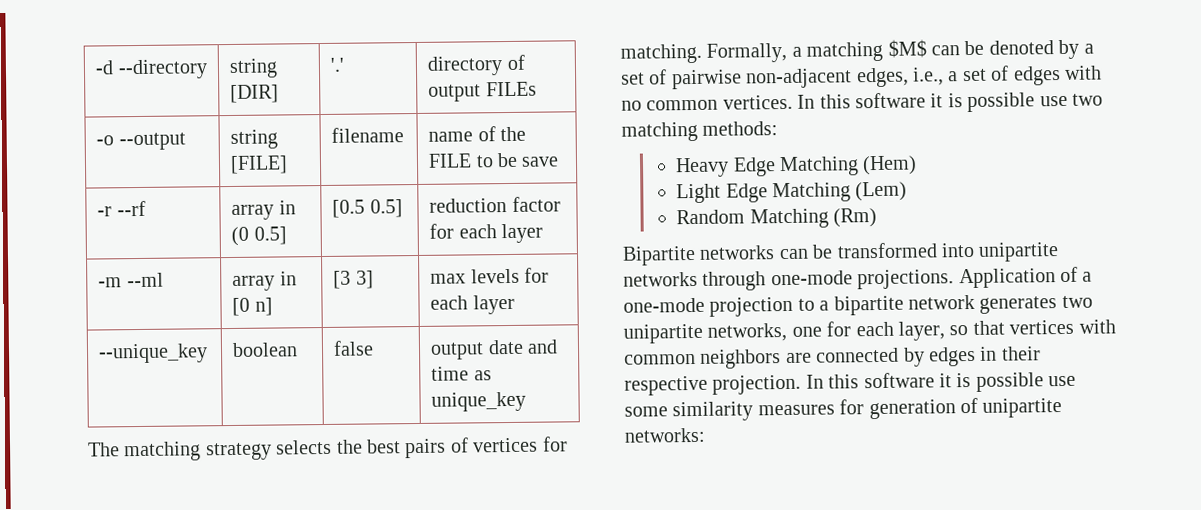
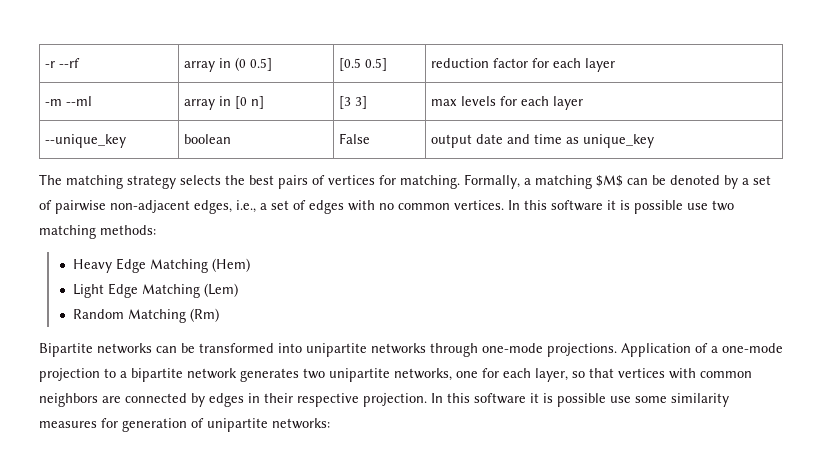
[95,59,208,80] [229,58,279,78] [230,84,280,103] [330,57,346,72] [427,54,525,76] [428,81,537,102] [96,132,186,151] [230,129,279,149] [230,155,289,174] [331,127,405,143] [428,126,526,142] [428,152,560,168] -d --directory | string [DIR] | '.' | directory of output FILEs // -o --output | string [FILE] | filename | name of the FILE to be save // -> (45, 64) none
[333,340,375,356] false -> [339,133,371,144] False

